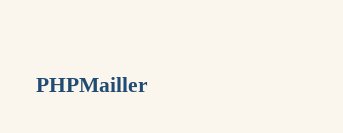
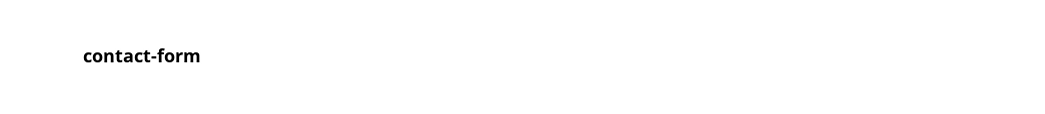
[36,77,148,92] PHPMailler -> [82,48,202,63] contact-form

